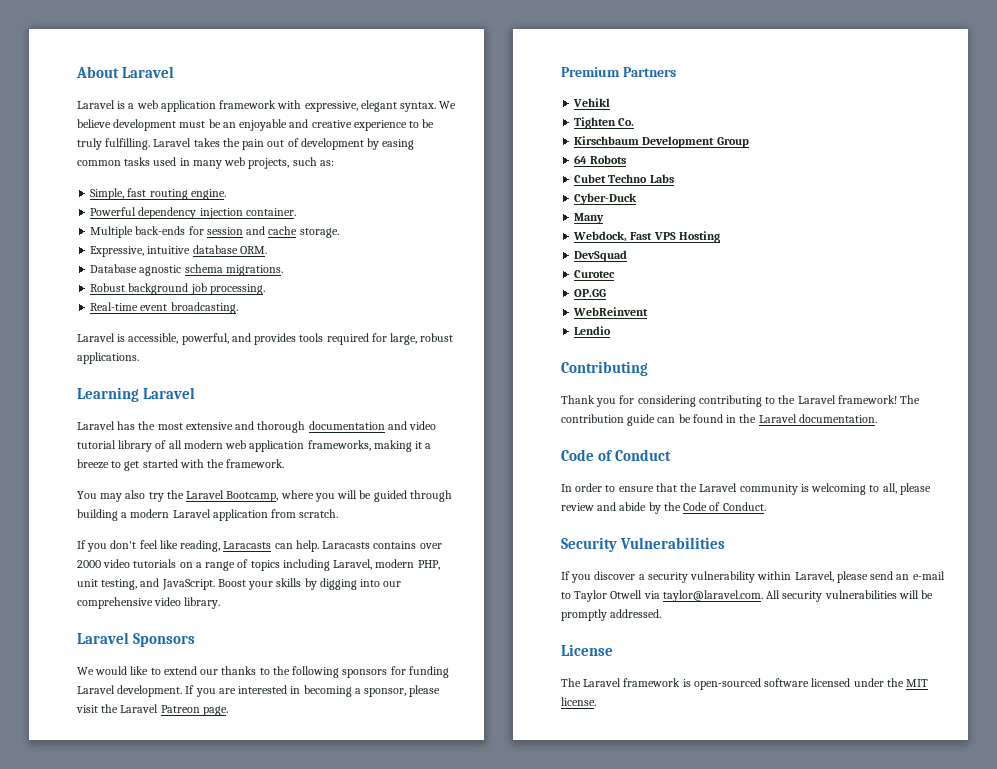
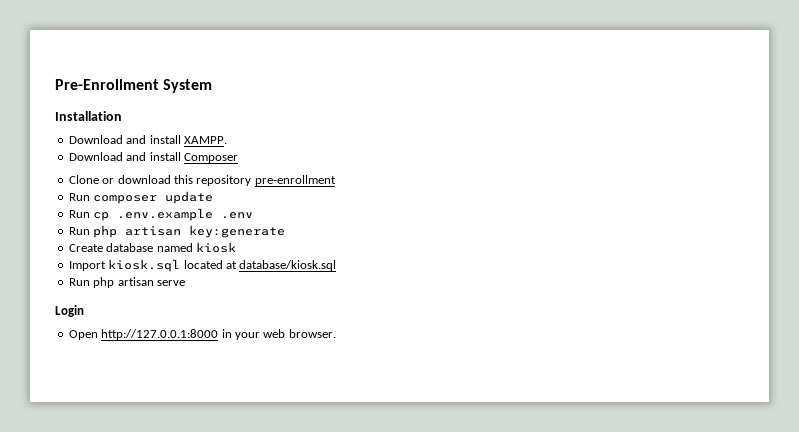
[76,66,175,78] [77,100,457,112] [77,119,435,131] [77,138,415,150] [77,157,334,169] [90,188,226,200] [90,207,296,219] [90,226,339,238] [90,245,267,257] [90,264,283,276] [90,283,265,295] [90,302,238,314] [77,333,454,345] [77,352,139,364] [77,387,196,402] [77,421,437,433] [77,440,432,452] [77,459,285,471] [77,490,452,502] [77,509,339,521] [77,540,442,552] [77,559,440,571] [77,578,402,590] [77,597,221,609] [77,632,196,647] [77,666,449,678] [77,685,441,697] [76,704,228,716] [561,67,676,77] [573,98,611,107] [574,117,635,129] [574,136,749,148] [574,155,627,164] [574,174,674,183] [574,193,638,205] [574,213,605,224] [573,231,720,243] [574,250,628,262] [574,270,616,278] [574,289,607,297] [573,307,649,316] [574,326,612,335] [561,361,648,376] [561,395,921,407] [561,414,877,426] [561,449,672,461] [561,483,931,495] [561,502,766,514] [561,537,726,552] [561,571,945,583] [561,590,934,602] [561,609,662,621] [561,644,613,656] [561,678,929,690] [561,697,596,706] About Laravel // Laravel is a web application framework with expressive, elegant syntax. We believe development must be an enjoyable and creative experience to be truly fulfilling. Laravel takes the pain out of development by easing common tasks used in many web projects, such as: // Simple, fast routing engine. // Powerful dependency injection container. // Multiple back-ends for session and cache storage. // Expressive, intuitive database ORM. // Database agnostic schema migrations. // Robust background job processing. // Real-time event broadcasting. // Laravel is accessible, powerful, and provides tools required for large, robust applications. // Learning Laravel // Laravel has the most extensive and thorough documentation and video tutorial library of all modern web application frameworks, making it a breeze to get started with the framework. // You may also try the Laravel Bootcamp, where you will be guided through building a modern Laravel application from scratch. // If you don't feel like reading, Laracasts can help. Laracasts contains over 2000 video tutorials on a range of topics including Laravel, modern PHP, unit testing, and JavaScript. Boost your skills by digging into our comprehensive video library. // Laravel Sponsors // We would like to extend our thanks to the following sponsors for funding Laravel development. If you are interested in becoming a sponsor, please visit the Laravel Patreon page. // Premium Partners // Vehikl // Tighten Co. // Kirschbaum Development Group // 64 Robots // Cubet Techno Labs // Cyber-Duck // Many // Webdock, Fast VPS Hosting // DevSquad // Curotec // OP.GG // WebReinvent // Lendio // Contributing // Thank you for considering contributing to the Laravel framework! The contribution guide can be found in the Laravel documentation. // Code of Conduct // In order to ensure that the Laravel community is welcoming to all, please review and abide by the Code of Conduct. // Security Vulnerabilities // If you discover a security vulnerability within Laravel, please send an e-mail to Taylor Otwell via taylor@laravel.com. All security vulnerabilities will be promptly addressed. // License // The Laravel framework is open-sourced software licensed under the MIT license. -> [55,79,213,93] [55,111,122,121] [68,135,227,144] [68,152,238,163] [68,175,336,186] [68,191,214,204] [68,208,254,221] [68,225,286,238] [68,242,236,253] [68,259,337,272] [68,277,185,288] [55,305,84,317] [68,329,336,340] Pre-Enrollment System // Installation // Download and install XAMPP. // Download and install Composer // Clone or download this repository pre-enrollment // Run composer update // Run cp .env.example .env // Run php artisan key:generate // Create database named kiosk // Import kiosk.sql located at database/kiosk.sql // Run php artisan serve // Login // Open http://127.0.0.1:8000 in your web browser.

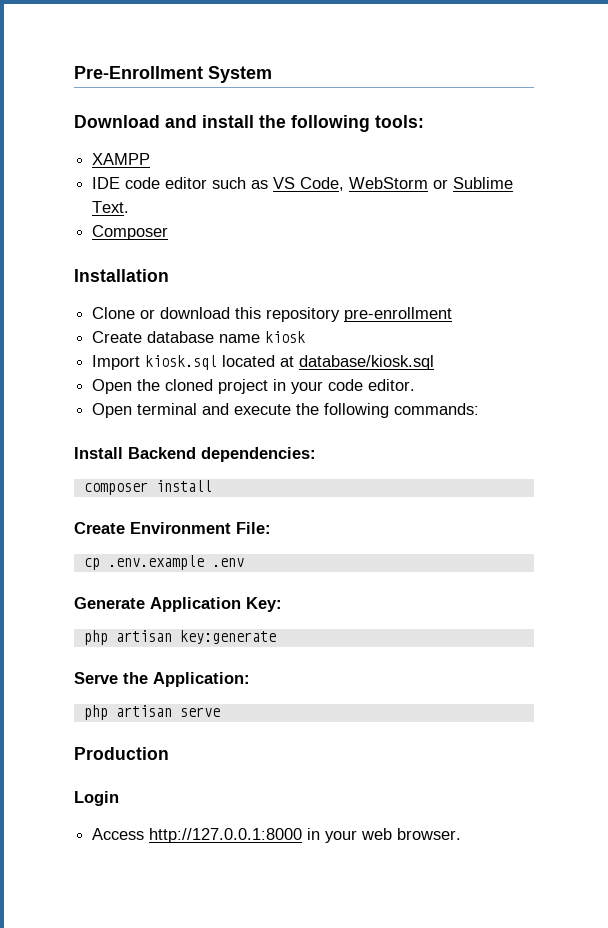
[55,111,122,121] [68,135,227,144] [68,152,181,161] // Installation // Download and install XAMPP. // Download and install -> [74,115,424,132] [92,153,151,165] [92,177,514,191] [92,201,130,213] // Download and install the following tools: // XAMPP // IDE code editor such as VS Code, WebStorm or Sublime Text. //
(238, 158) none -> [74,269,169,282] // Installation
[68,191,214,204] [68,208,254,221] [68,225,286,238] // Run composer update // Run cp .env.example .env // Run php artisan key:generate -> (453, 314) none
[156,243,193,252] named -> [219,334,261,343] name
[68,278,90,286] Run -> [92,379,416,394] [92,403,480,418] [74,447,316,462] [83,480,212,495] [74,522,271,534] [83,555,244,570] [74,597,282,612] [83,630,276,645] [74,672,250,687] Open the cloned project in your code editor. // Open terminal and execute the following commands: // Install Backend dependencies: // composer install // Create Environment File: // cp .env.example .env // Generate Application Key: // php artisan key:generate // Serve the Application: //
(185, 283) none -> [74,747,169,760] // Production
[68,330,98,340] Open -> [92,828,145,840] Access

